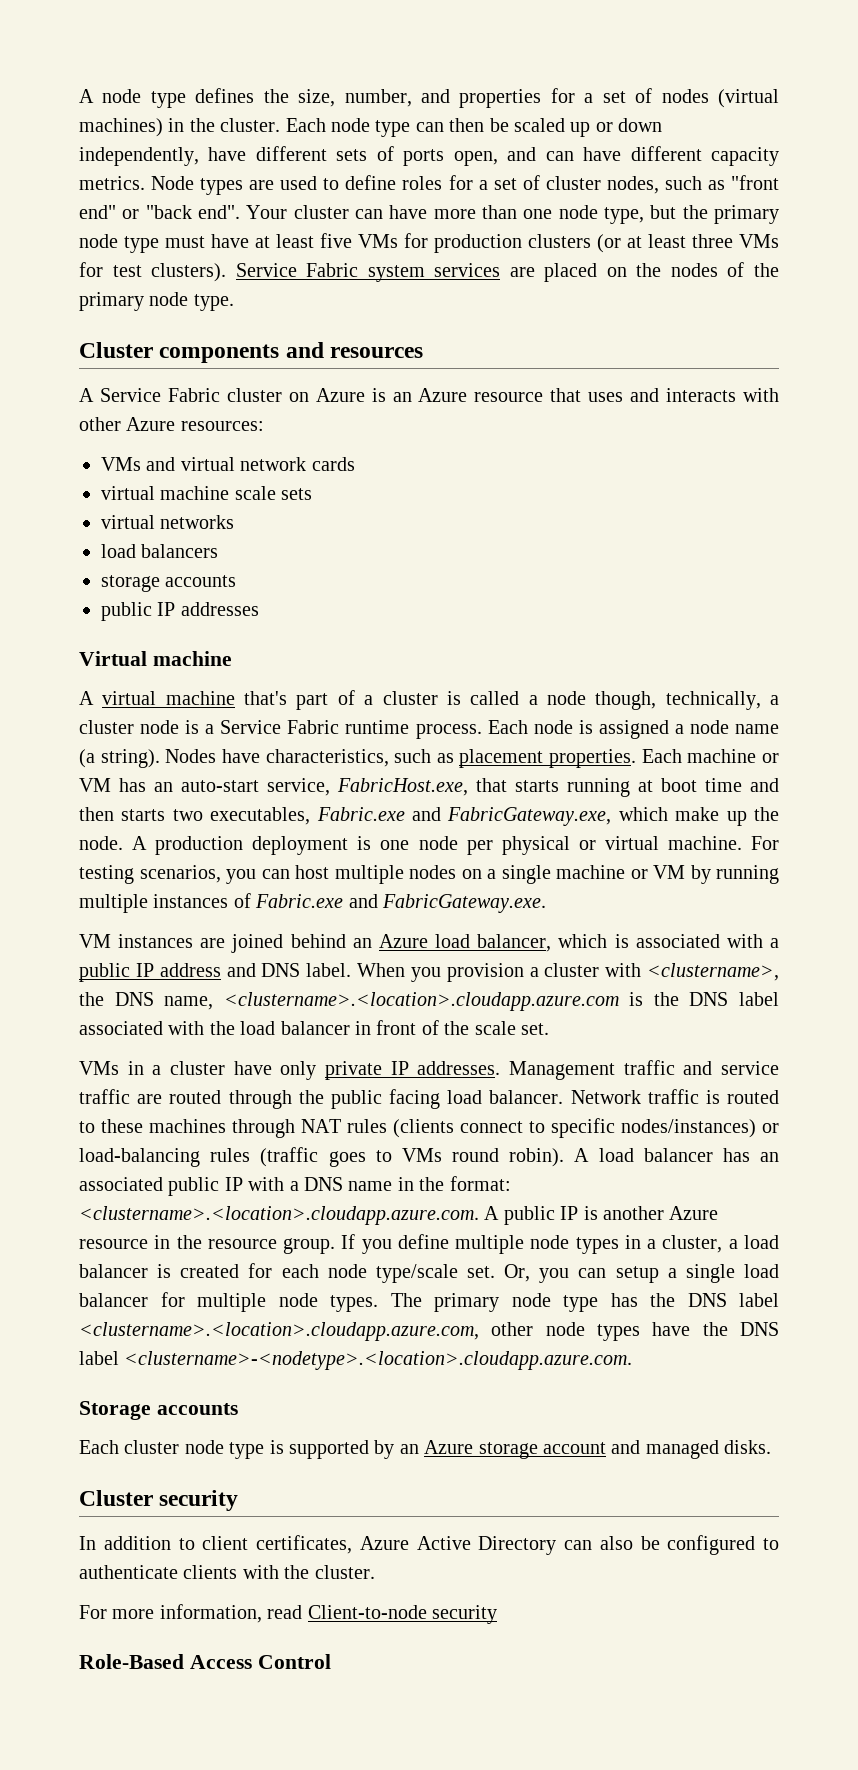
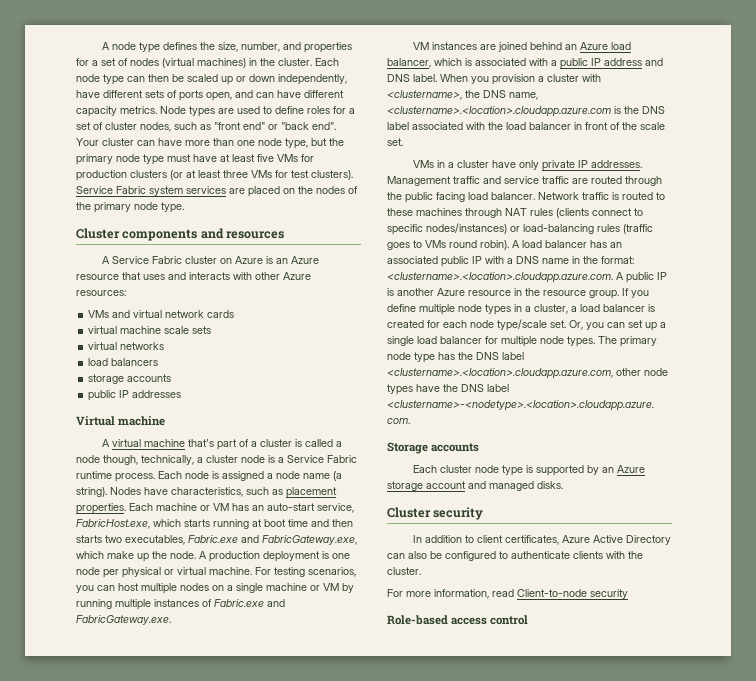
[476,778,507,792] that -> [153,519,181,527] which
[615,1266,659,1283] setup -> [628,320,657,331] set up
[79,1654,331,1669] Role-Based Access Control -> [387,615,529,625] Role-based access control

